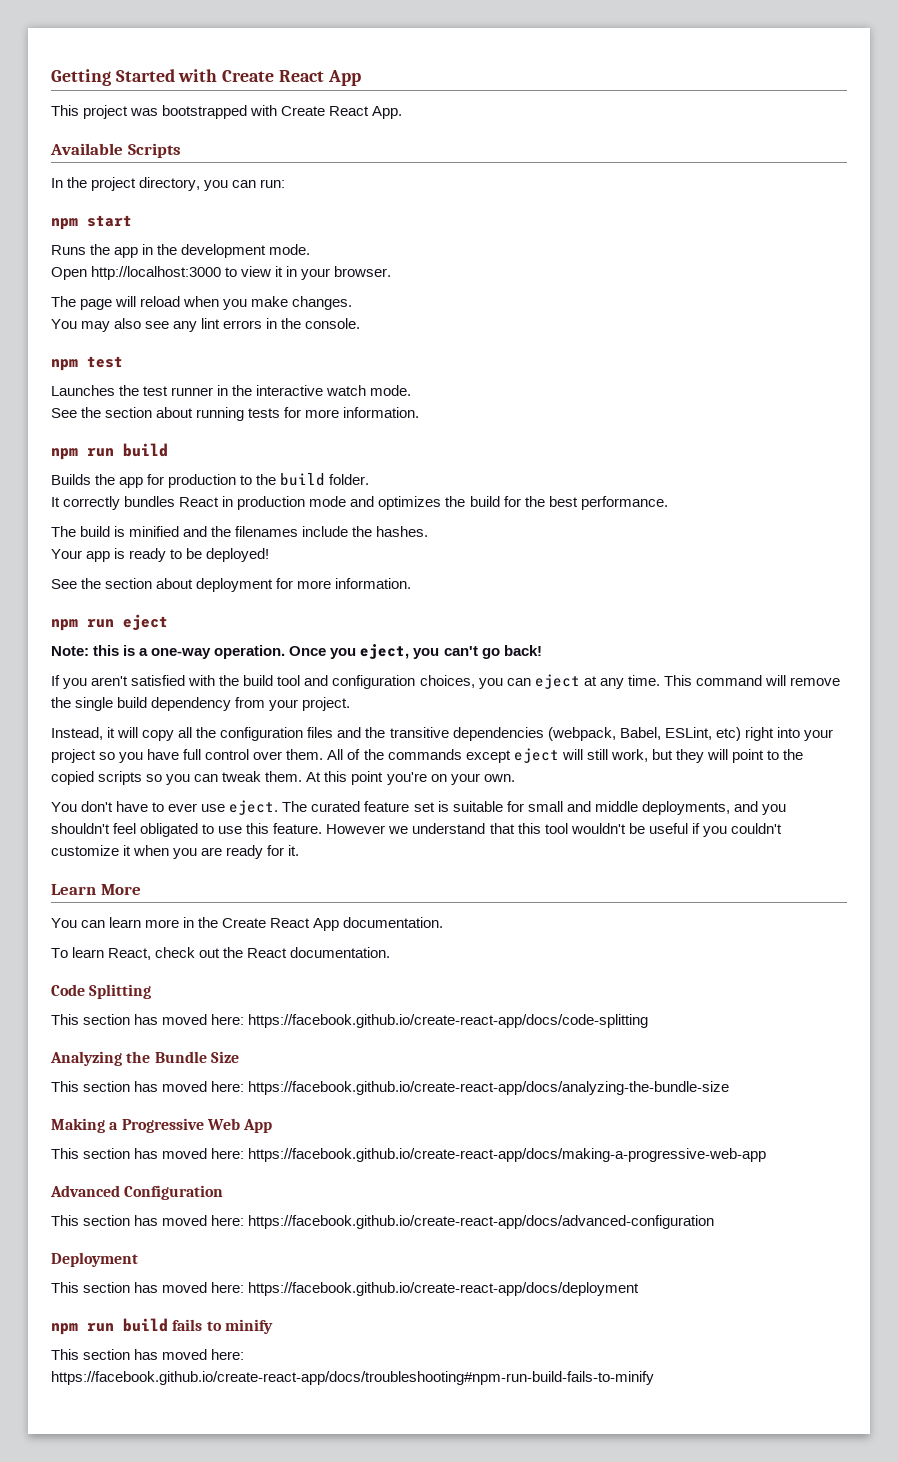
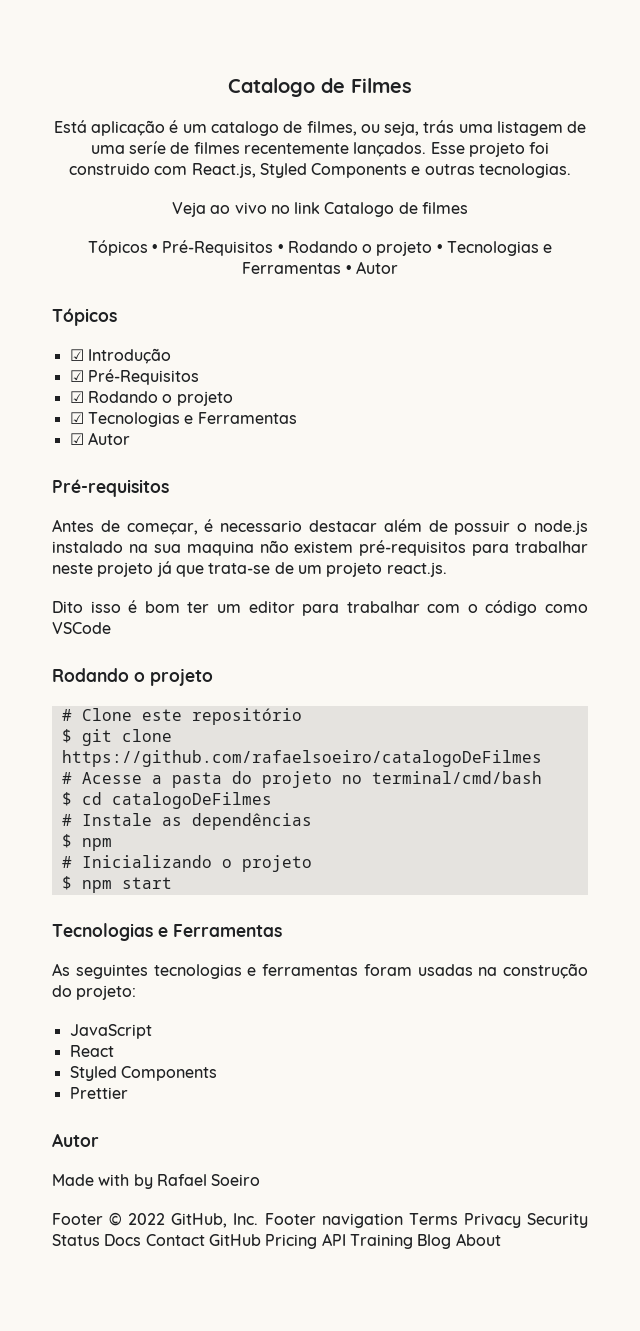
[51,69,361,86] [51,105,403,119] [50,143,181,158] [51,177,286,191] [51,215,132,230] [51,244,311,258] [51,266,392,280] [51,296,353,310] [51,318,361,332] [51,356,123,371] [51,385,412,396] [51,407,420,421] [51,443,168,460] [51,473,370,488] [51,496,668,510] [51,526,429,537] [51,548,270,562] [51,578,412,592] [51,614,168,631] [51,644,542,659] [51,674,840,689] [51,697,351,711] [51,727,833,741] [51,748,804,763] [51,771,515,785] [51,800,786,815] [51,823,782,837] [51,845,300,859] [51,884,141,895] [51,917,444,931] [51,947,391,960] [51,984,152,999] [51,1014,649,1028] [50,1051,239,1066] [51,1081,730,1095] [51,1118,273,1133] [51,1148,767,1162] [50,1185,224,1200] [51,1215,715,1229] [51,1252,138,1267] [51,1282,640,1296] [51,1318,273,1335] [51,1349,245,1360] [51,1371,654,1385] Getting Started with Create React App // This project was bootstrapped with Create React App. // Available Scripts // In the project directory, you can run: // npm start // Runs the app in the development mode. // Open http://localhost:3000 to view it in your browser. // The page will reload when you make changes. // You may also see any lint errors in the console. // npm test // Launches the test runner in the interactive watch mode. // See the section about running tests for more information. // npm run build // Builds the app for production to the build folder. // It correctly bundles React in production mode and optimizes the build for the best performance. // The build is minified and the filenames include the hashes. // Your app is ready to be deployed! // See the section about deployment for more information. // npm run eject // Note: this is a one-way operation. Once you eject, you can't go back! // If you aren't satisfied with the build tool and configuration choices, you can eject at any time. This command will remove the single build dependency from your project. // Instead, it will copy all the configuration files and the transitive dependencies (webpack, Babel, ESLint, etc) right into your project so you have full control over them. All of the commands except eject will still work, but they will point to the copied scripts so you can tweak them. At this point you're on your own. // You don't have to ever use eject. The curated feature set is suitable for small and middle deployments, and you shouldn't feel obligated to use this feature. However we understand that this tool wouldn't be useful if you couldn't customize it when you are ready for it. // Learn More // You can learn more in the Create React App documentation. // To learn React, check out the React documentation. // Code Splitting // This section has moved here: https://facebook.github.io/create-react-app/docs/code-splitting // Analyzing the Bundle Size // This section has moved here: https://facebook.github.io/create-react-app/docs/analyzing-the-bundle-size // Making a Progressive Web App // This section has moved here: https://facebook.github.io/create-react-app/docs/making-a-progressive-web-app // Advanced Configuration // This section has moved here: https://facebook.github.io/create-react-app/docs/advanced-configuration // Deployment // This section has moved here: https://facebook.github.io/create-react-app/docs/deployment // npm run build fails to minify // This section has moved here: https://facebook.github.io/create-react-app/docs/troubleshooting#npm-run-build-fails-to-minify -> [228,78,412,97] [53,120,587,136] [90,141,550,157] [68,163,572,178] [171,202,469,217] [87,240,553,256] [242,261,398,274] [52,308,117,326] [69,348,171,364] [69,369,199,385] [69,391,233,406] [69,412,297,427] [69,432,130,445] [52,479,169,497] [52,519,589,535] [52,540,588,556] [52,561,447,577] [52,600,588,616] [52,622,111,634] [52,668,213,686] [61,708,302,725] [61,729,172,746] [61,750,542,767] [61,771,542,788] [61,792,272,809] [61,813,312,830] [61,834,112,851] [61,855,312,872] [61,876,172,893] [52,923,282,941] [52,963,588,979] [52,985,137,1000] [69,1024,152,1039] [69,1045,114,1057] [69,1066,217,1081] [69,1087,128,1099] [52,1133,99,1147] [52,1174,261,1189] [52,1212,588,1228] [52,1233,501,1249] Catalogo de Filmes // Está aplicação é um catalogo de filmes, ou seja, trás uma listagem de uma seríe de filmes recentemente lançados. Esse projeto foi construido com React.js, Styled Components e outras tecnologias. // Veja ao vivo no link Catalogo de filmes // Tópicos • Pré-Requisitos • Rodando o projeto • Tecnologias e Ferramentas • Autor // Tópicos // ☑ Introdução // ☑ Pré-Requisitos // ☑ Rodando o projeto // ☑ Tecnologias e Ferramentas // ☑ Autor // Pré-requisitos // Antes de começar, é necessario destacar além de possuir o node.js instalado na sua maquina não existem pré-requisitos para trabalhar neste projeto já que trata-se de um projeto react.js. // Dito isso é bom ter um editor para trabalhar com o código como VSCode // Rodando o projeto // # Clone este repositório // $ git clone https://github.com/rafaelsoeiro/catalogoDeFilmes // # Acesse a pasta do projeto no terminal/cmd/bash // $ cd catalogoDeFilmes // # Instale as dependências // $ npm // # Inicializando o projeto // $ npm start // Tecnologias e Ferramentas // As seguintes tecnologias e ferramentas foram usadas na construção do projeto: // JavaScript // React // Styled Components // Prettier // Autor // Made with by Rafael Soeiro // Footer © 2022 GitHub, Inc. Footer navigation Terms Privacy Security Status Docs Contact GitHub Pricing API Training Blog About

